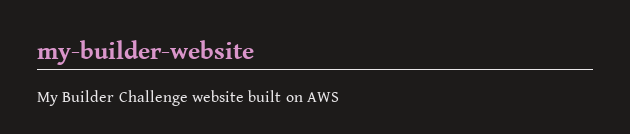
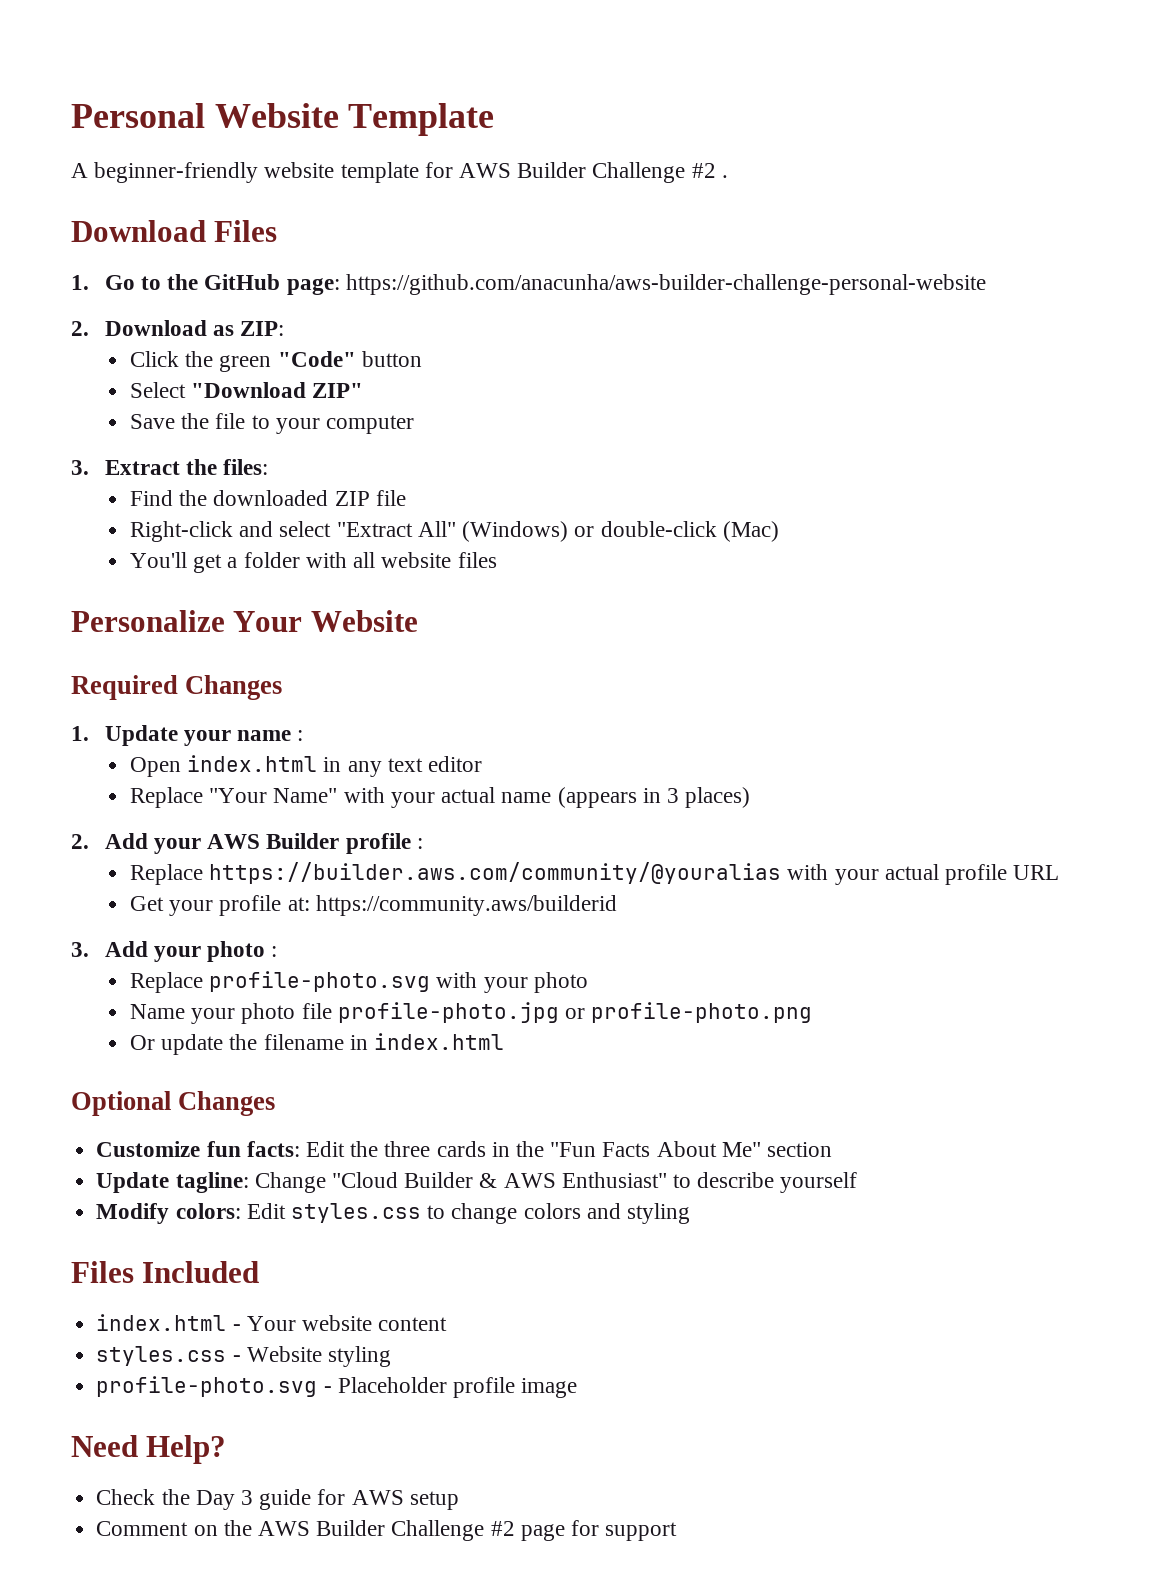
[37,40,254,65] [37,90,339,106] my-builder-website // My Builder Challenge website built on AWS -> [71,103,495,136] [71,162,728,183] [71,220,278,242] [71,274,986,295] [71,320,285,336] [130,351,422,372] [130,382,364,398] [130,413,415,434] [71,459,269,475] [130,490,406,506] [130,521,779,542] [130,552,497,573] [71,610,418,632] [71,675,283,700] [71,725,304,746] [130,755,483,777] [130,787,751,808] [71,833,423,854] [130,862,1060,885] [130,895,617,916] [71,941,278,962] [130,971,588,993] [130,1002,813,1024] [130,1033,505,1055] [71,1091,276,1116] [96,1141,833,1157] [96,1172,858,1193] [96,1203,690,1224] [71,1261,260,1283] [96,1314,448,1331] [96,1346,391,1367] [96,1376,578,1398] [71,1435,227,1464] [96,1489,459,1510] [96,1520,678,1541] Personal Website Template // A beginner-friendly website template for AWS Builder Challenge #2 . // Download Files // 1. Go to the GitHub page: https://github.com/anacunha/aws-builder-challenge-personal-website // 2. Download as ZIP: // Click the green "Code" button // Select "Download ZIP" // Save the file to your computer // 3. Extract the files: // Find the downloaded ZIP file // Right-click and select "Extract All" (Windows) or double-click (Mac) // You'll get a folder with all website files // Personalize Your Website // Required Changes // 1. Update your name : // Open index.html in any text editor // Replace "Your Name" with your actual name (appears in 3 places) // 2. Add your AWS Builder profile : // Replace https://builder.aws.com/community/@youralias with your actual profile URL // Get your profile at: https://community.aws/builderid // 3. Add your photo : // Replace profile-photo.svg with your photo // Name your photo file profile-photo.jpg or profile-photo.png // Or update the filename in index.html // Optional Changes // Customize fun facts: Edit the three cards in the "Fun Facts About Me" section // Update tagline: Change "Cloud Builder & AWS Enthusiast" to describe yourself // Modify colors: Edit styles.css to change colors and styling // Files Included // index.html - Your website content // styles.css - Website styling // profile-photo.svg - Placeholder profile image // Need Help? // Check the Day 3 guide for AWS setup // Comment on the AWS Builder Challenge #2 page for support

